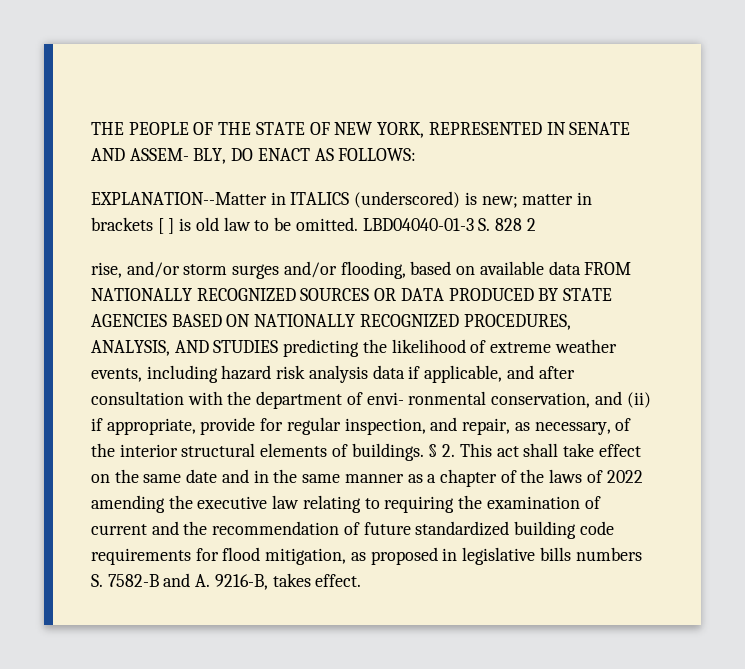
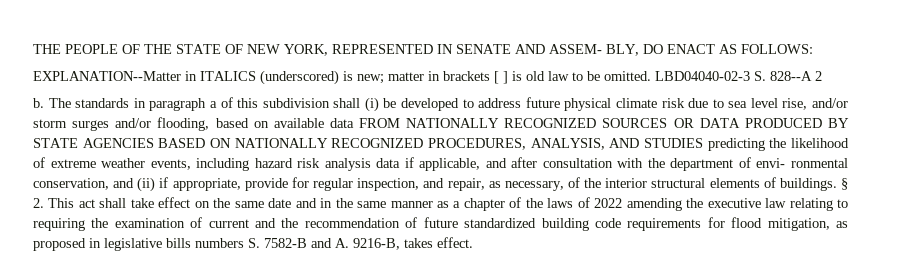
[362,218,536,231] LBD04040-01-3 S. 828 2 // -> [655,71,822,81] [33,97,778,112] LBD04040-02-3 S. 828--A 2 // b. The standards in paragraph a of this subdivision shall (i) be developed to address future physical climate risk due to sea level

